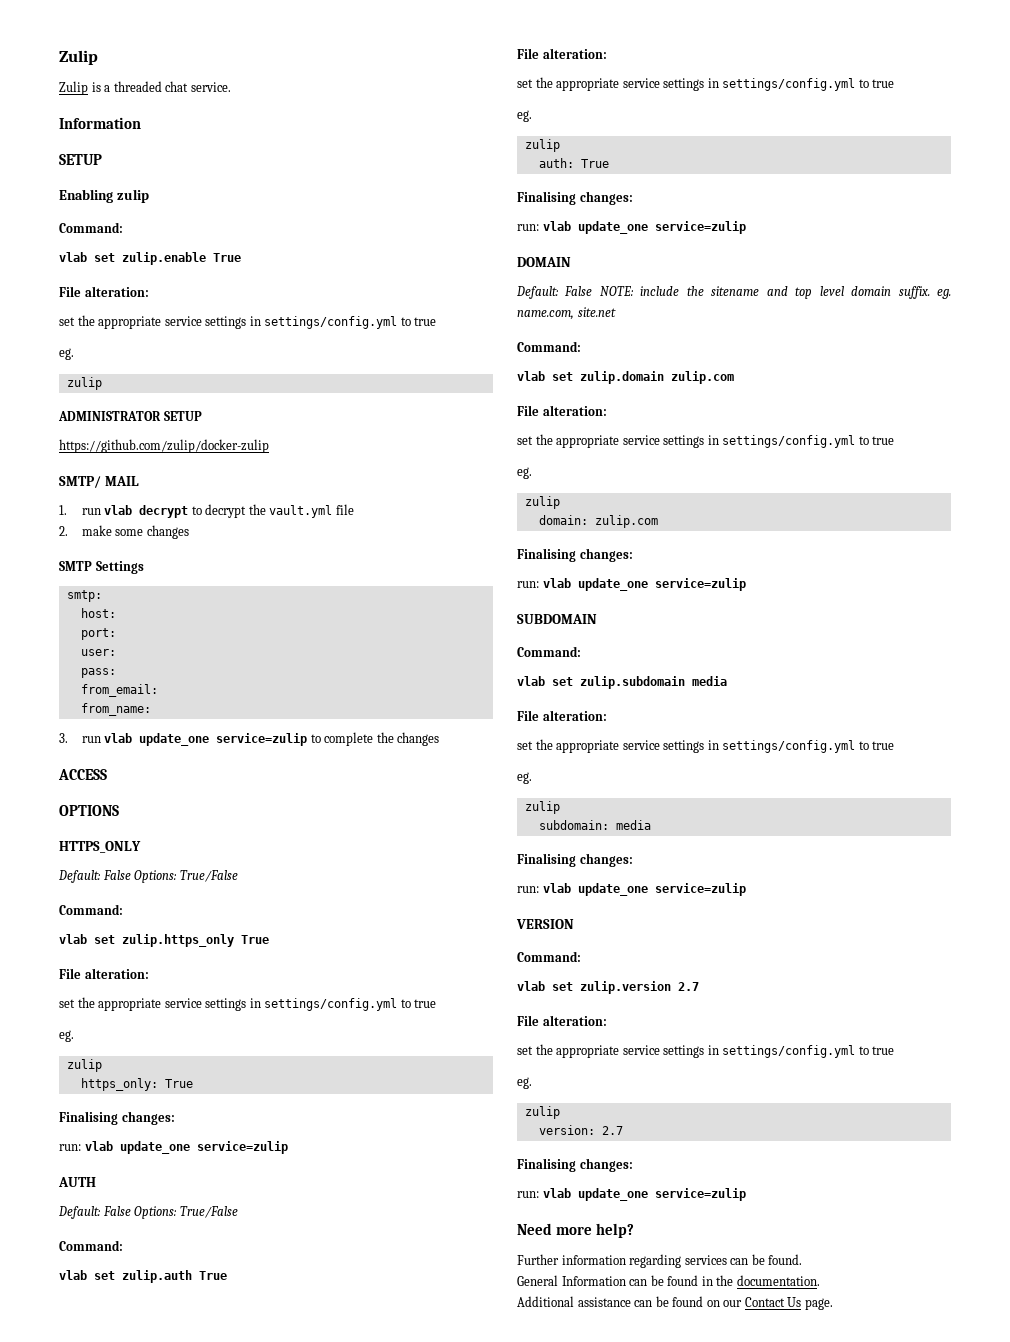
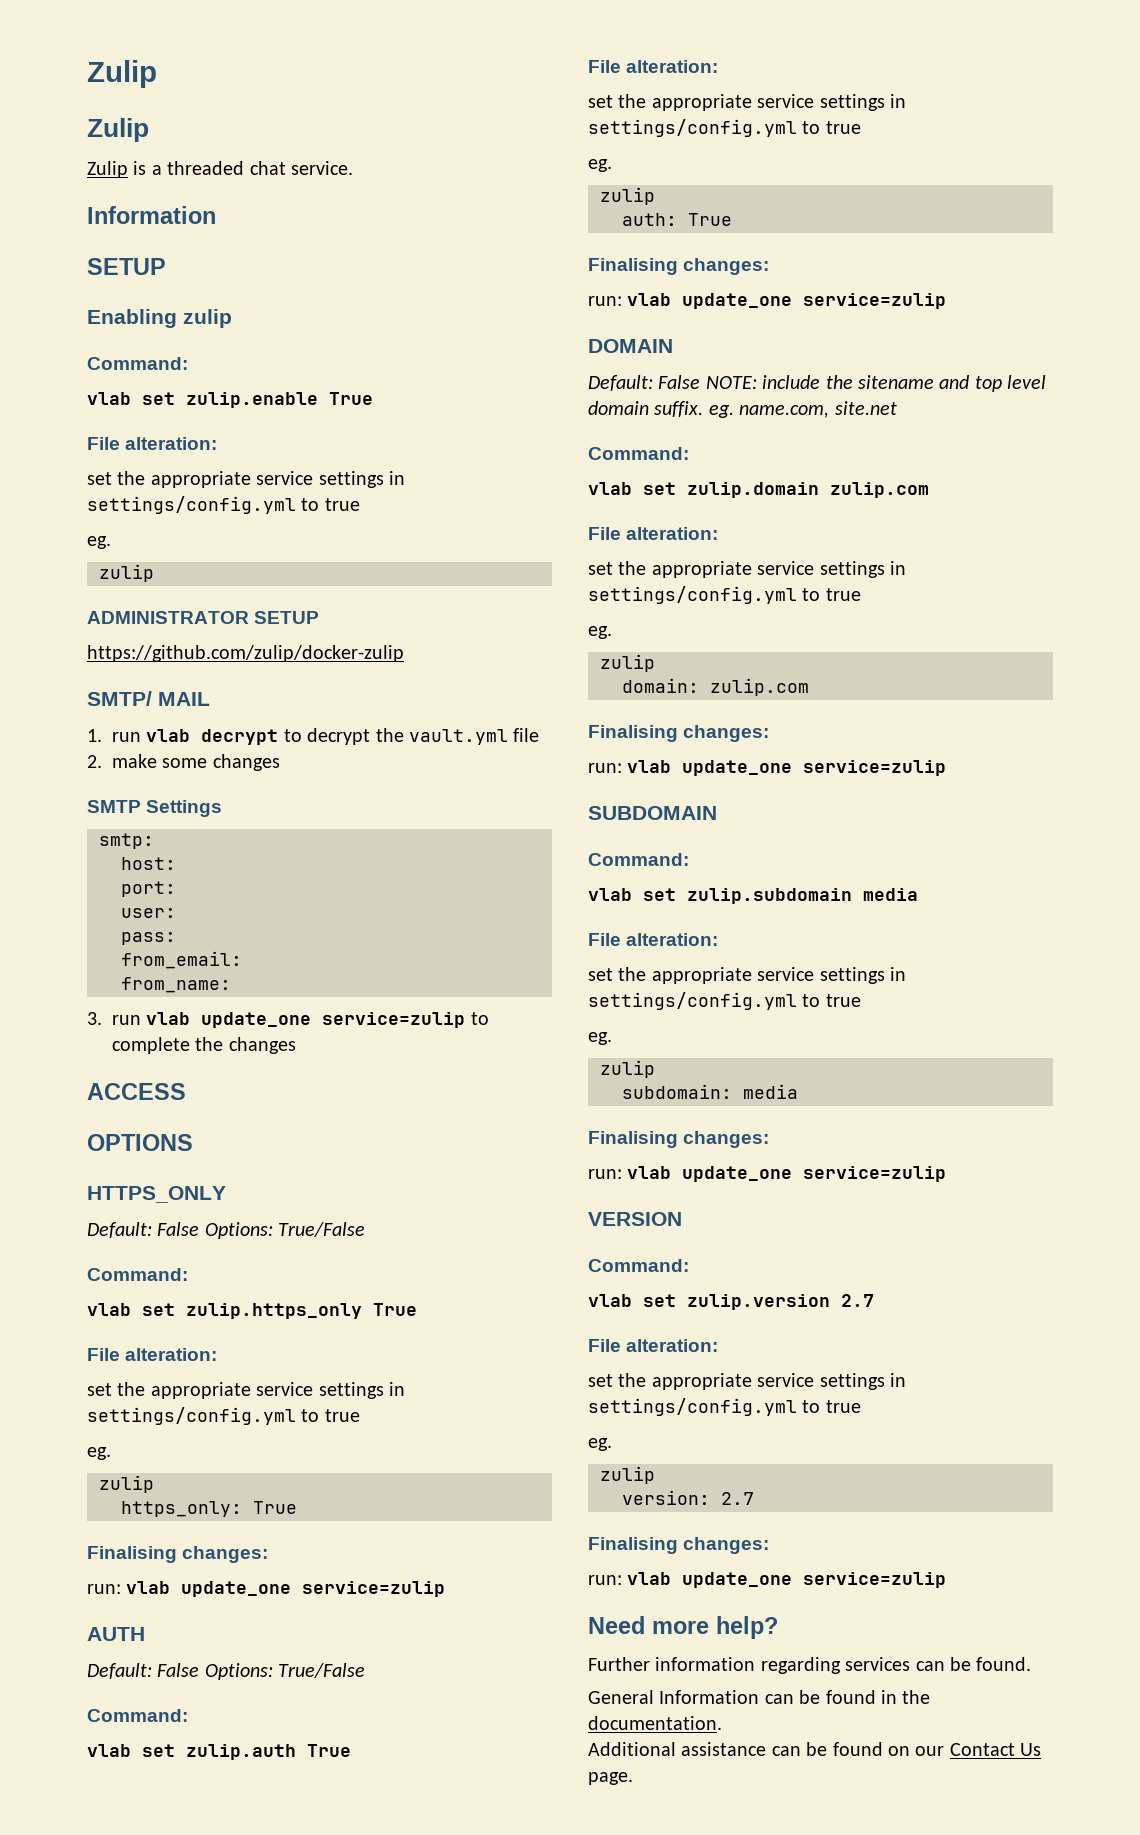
[59,50,98,65] [59,81,88,95] Zulip // Zulip -> [87,60,157,88] [87,118,149,142] [87,161,128,178] Zulip // Zulip // Zulip

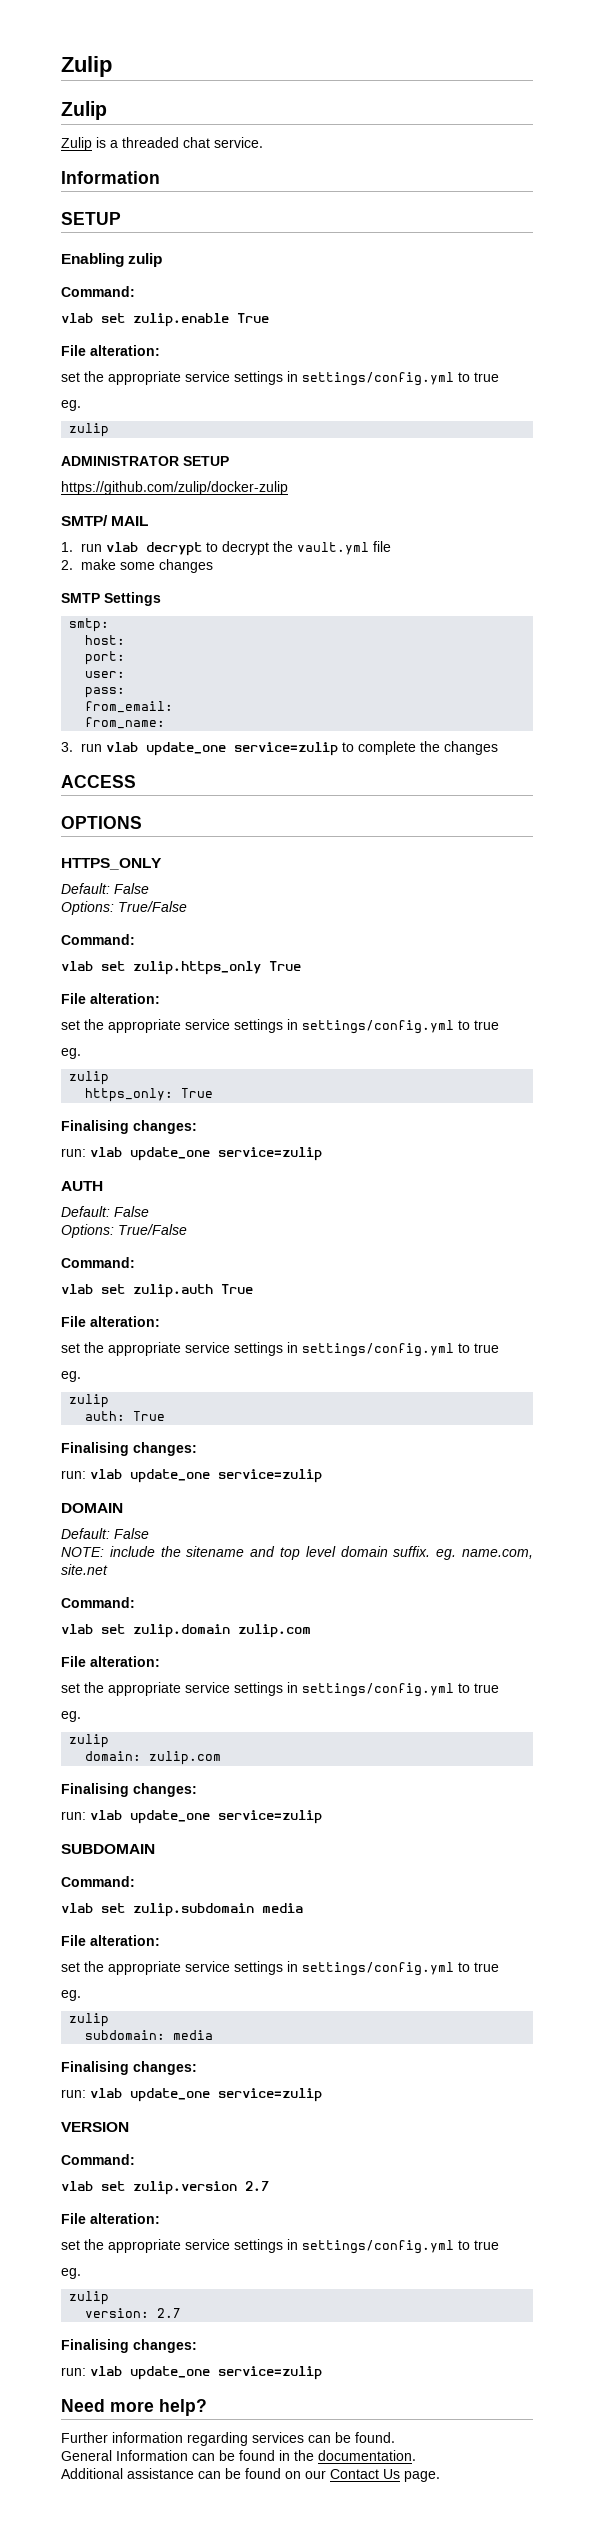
(200, 1229) none -> (149, 888) //
(200, 1670) none -> (149, 1211) //
(701, 382) none -> (149, 1533) //

